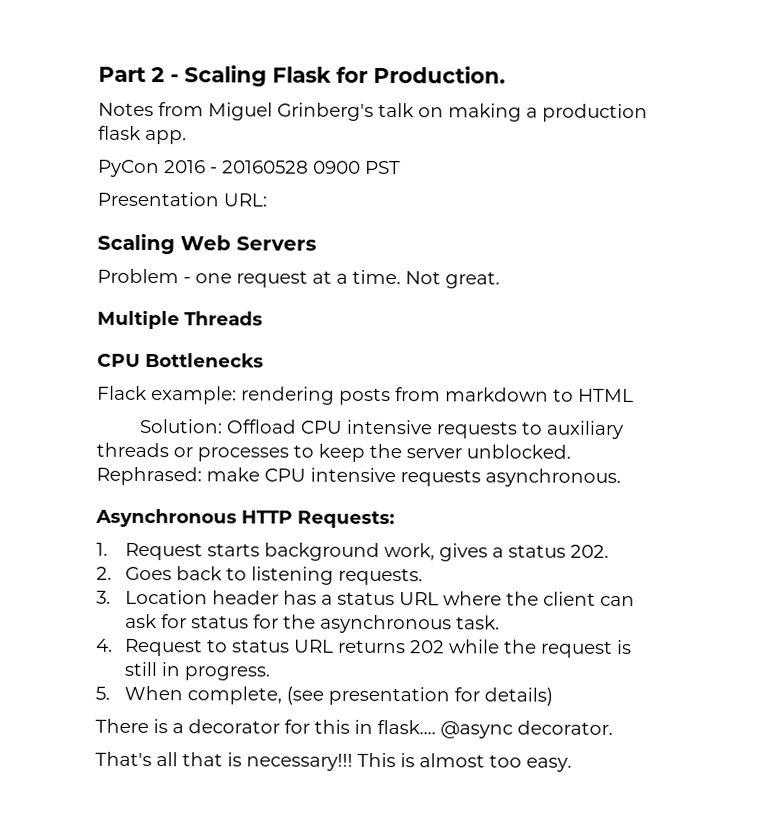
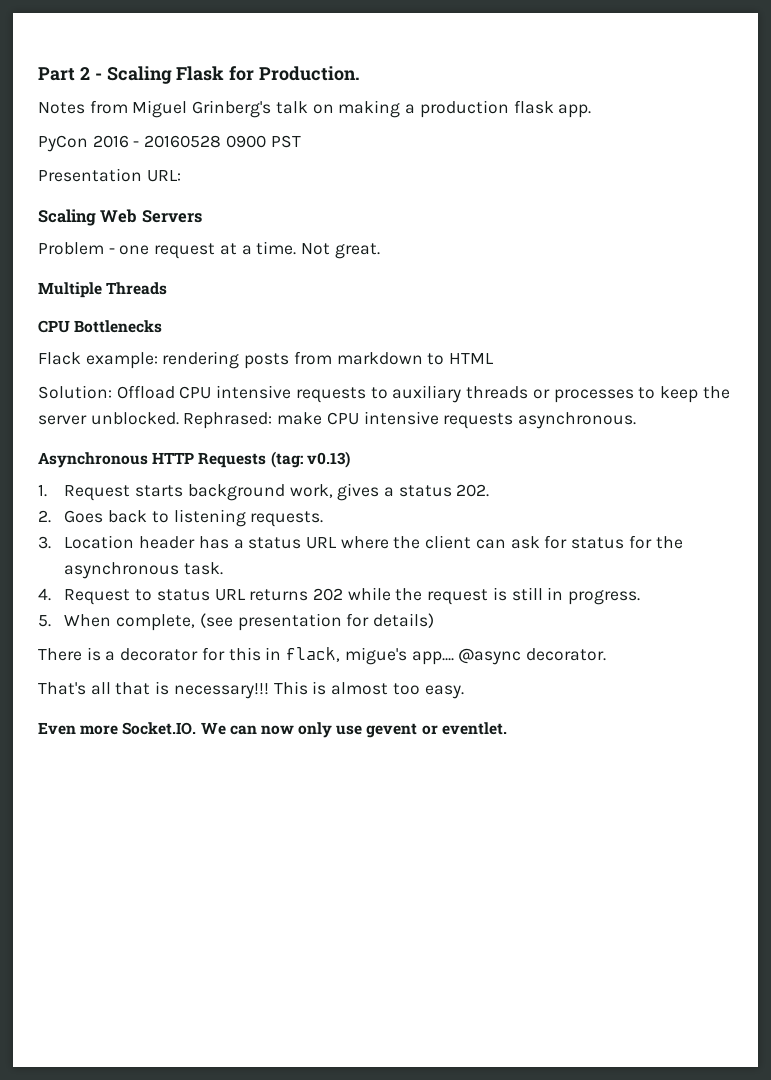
[297,510,395,529] Requests: -> [198,451,350,468] Requests (tag: v0.13)
[377,719,436,735] flask.... -> [286,647,454,665] flack, migue's app....
(572, 764) none -> [38,722,507,738] // Even more Socket.IO. We can now only use gevent or eventlet.

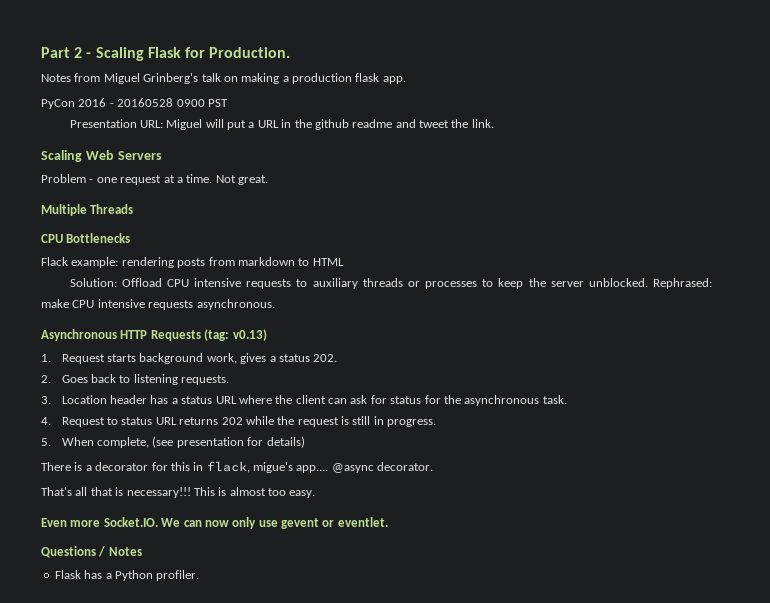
(181, 176) none -> [166,119,494,130] Miguel will put a URL in the github readme and tweet the link.
(507, 728) none -> [41,546,142,558] [54,570,200,581] // Questions / Notes // Flask has a Python profiler.

